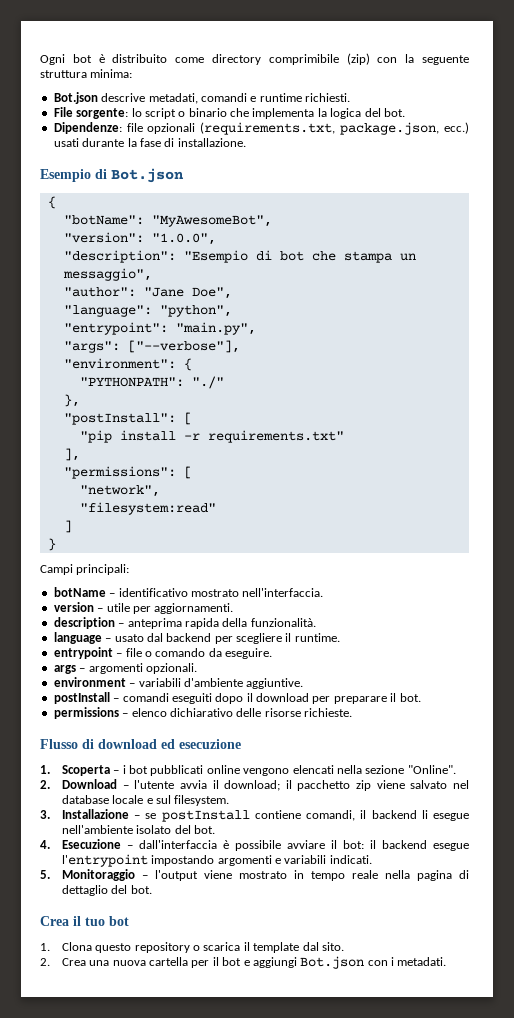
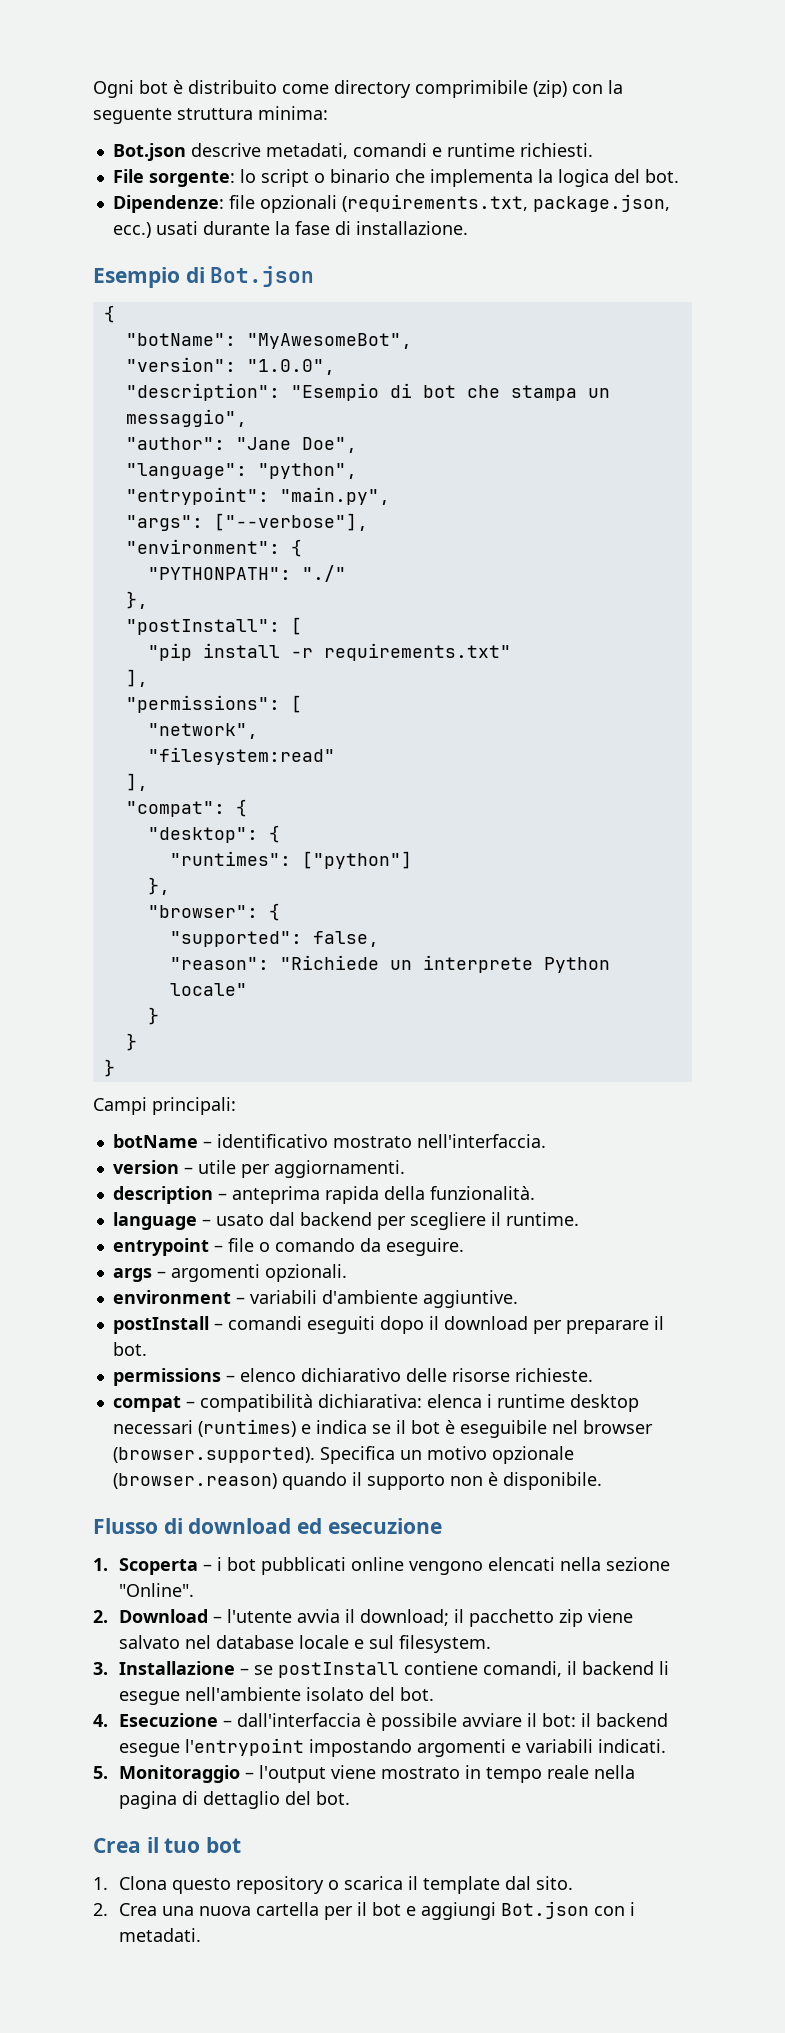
[63,520,72,533] ] -> [125,773,148,791] [125,799,247,817] [147,825,280,843] [169,851,412,869] [147,877,170,895] [147,903,280,921] [169,931,379,947] [169,955,610,973] [169,983,247,996] [147,1007,159,1025] [125,1033,137,1051] ], // "compat": { // "desktop": { // "runtimes": ["python"] // }, // "browser": { // "supported": false, // "reason": "Richiede un interprete Python locale" // } // }
(352, 712) none -> [112,1394,639,1412] [112,1419,653,1438] [112,1446,574,1464] [112,1472,602,1490] // compat – compatibilità dichiarativa: elenca i runtime desktop necessari (runtimes) e indica se il bot è eseguibile nel browser (browser.supported). Specifica un motivo opzionale (browser.reason) quando il supporto non è disponibile.

